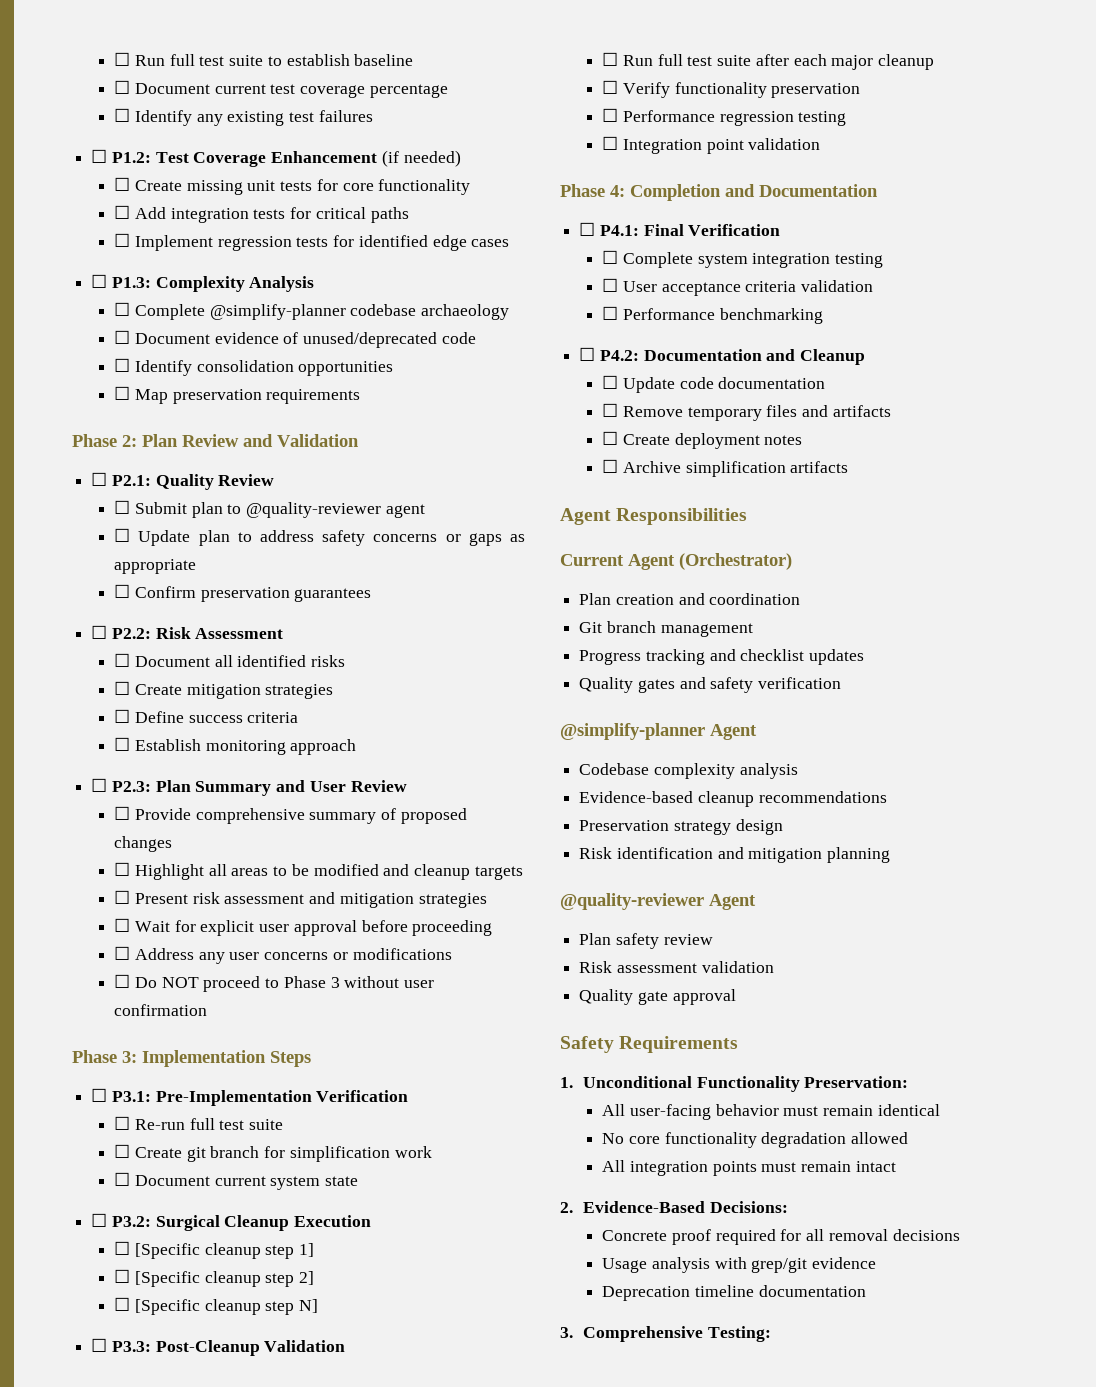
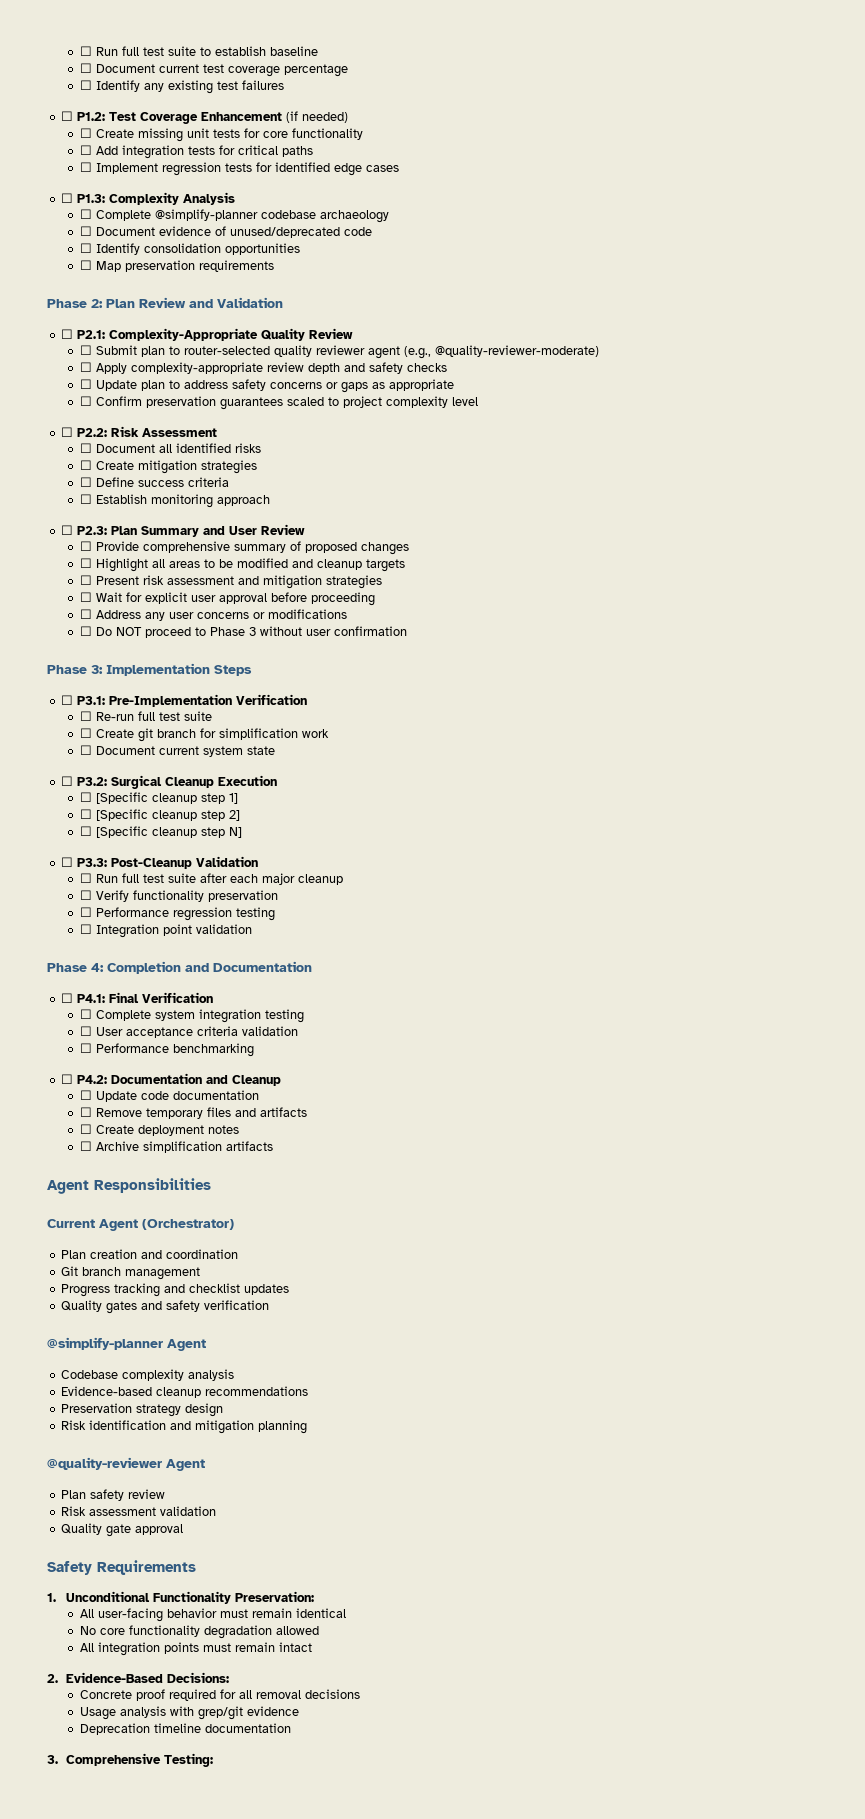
(151, 480) none -> [109,328,259,341] Complexity-Appropriate
[246,502,425,518] @quality-reviewer agent -> [183,345,599,359] [79,362,447,374] router-selected quality reviewer agent (e.g., @quality-reviewer-moderate) // ☐ Apply complexity-appropriate review depth and safety checks
(372, 595) none -> [286,396,478,408] scaled to project complexity level

